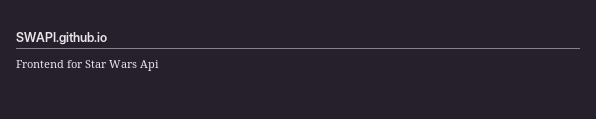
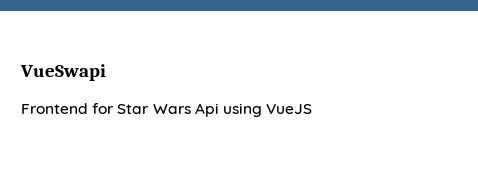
[16,32,107,45] SWAPI.github.io -> [20,64,106,81] VueSwapi
(159, 65) none -> [222,103,313,117] using VueJS

